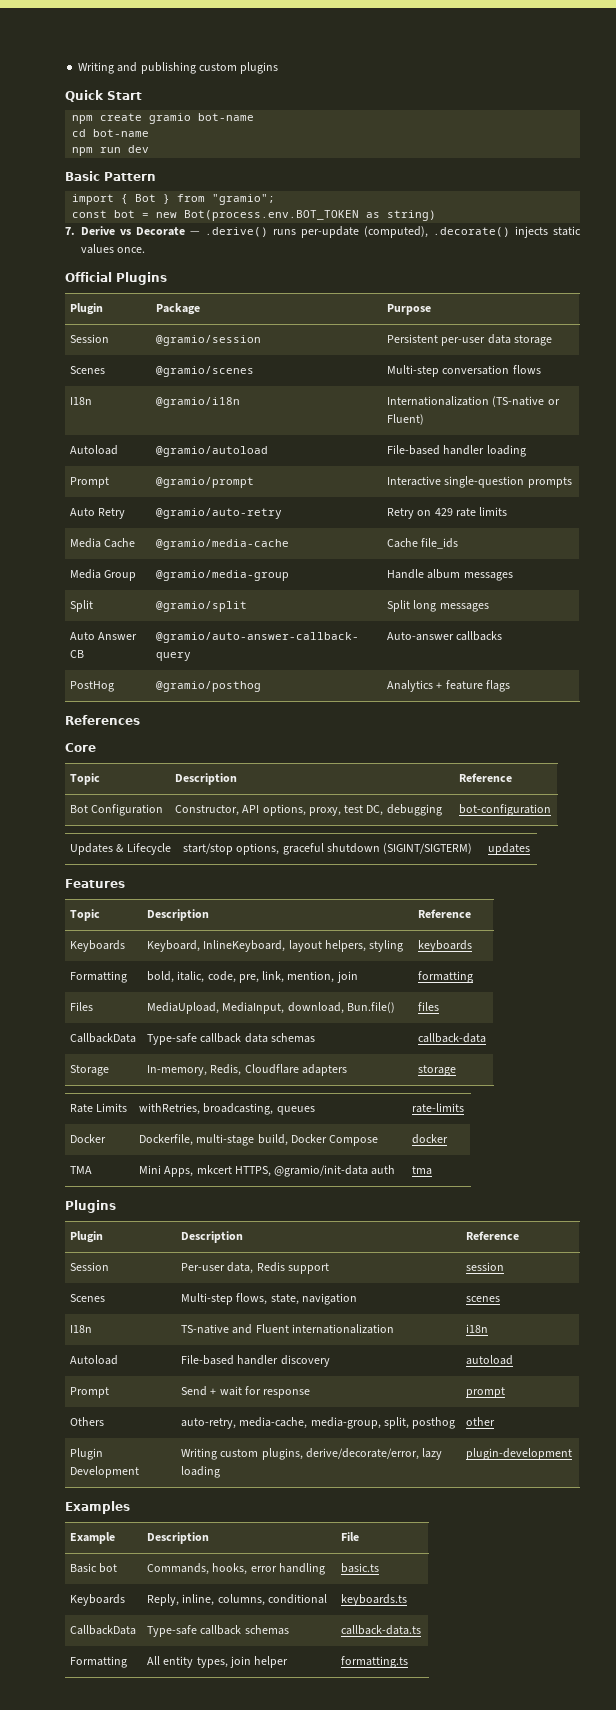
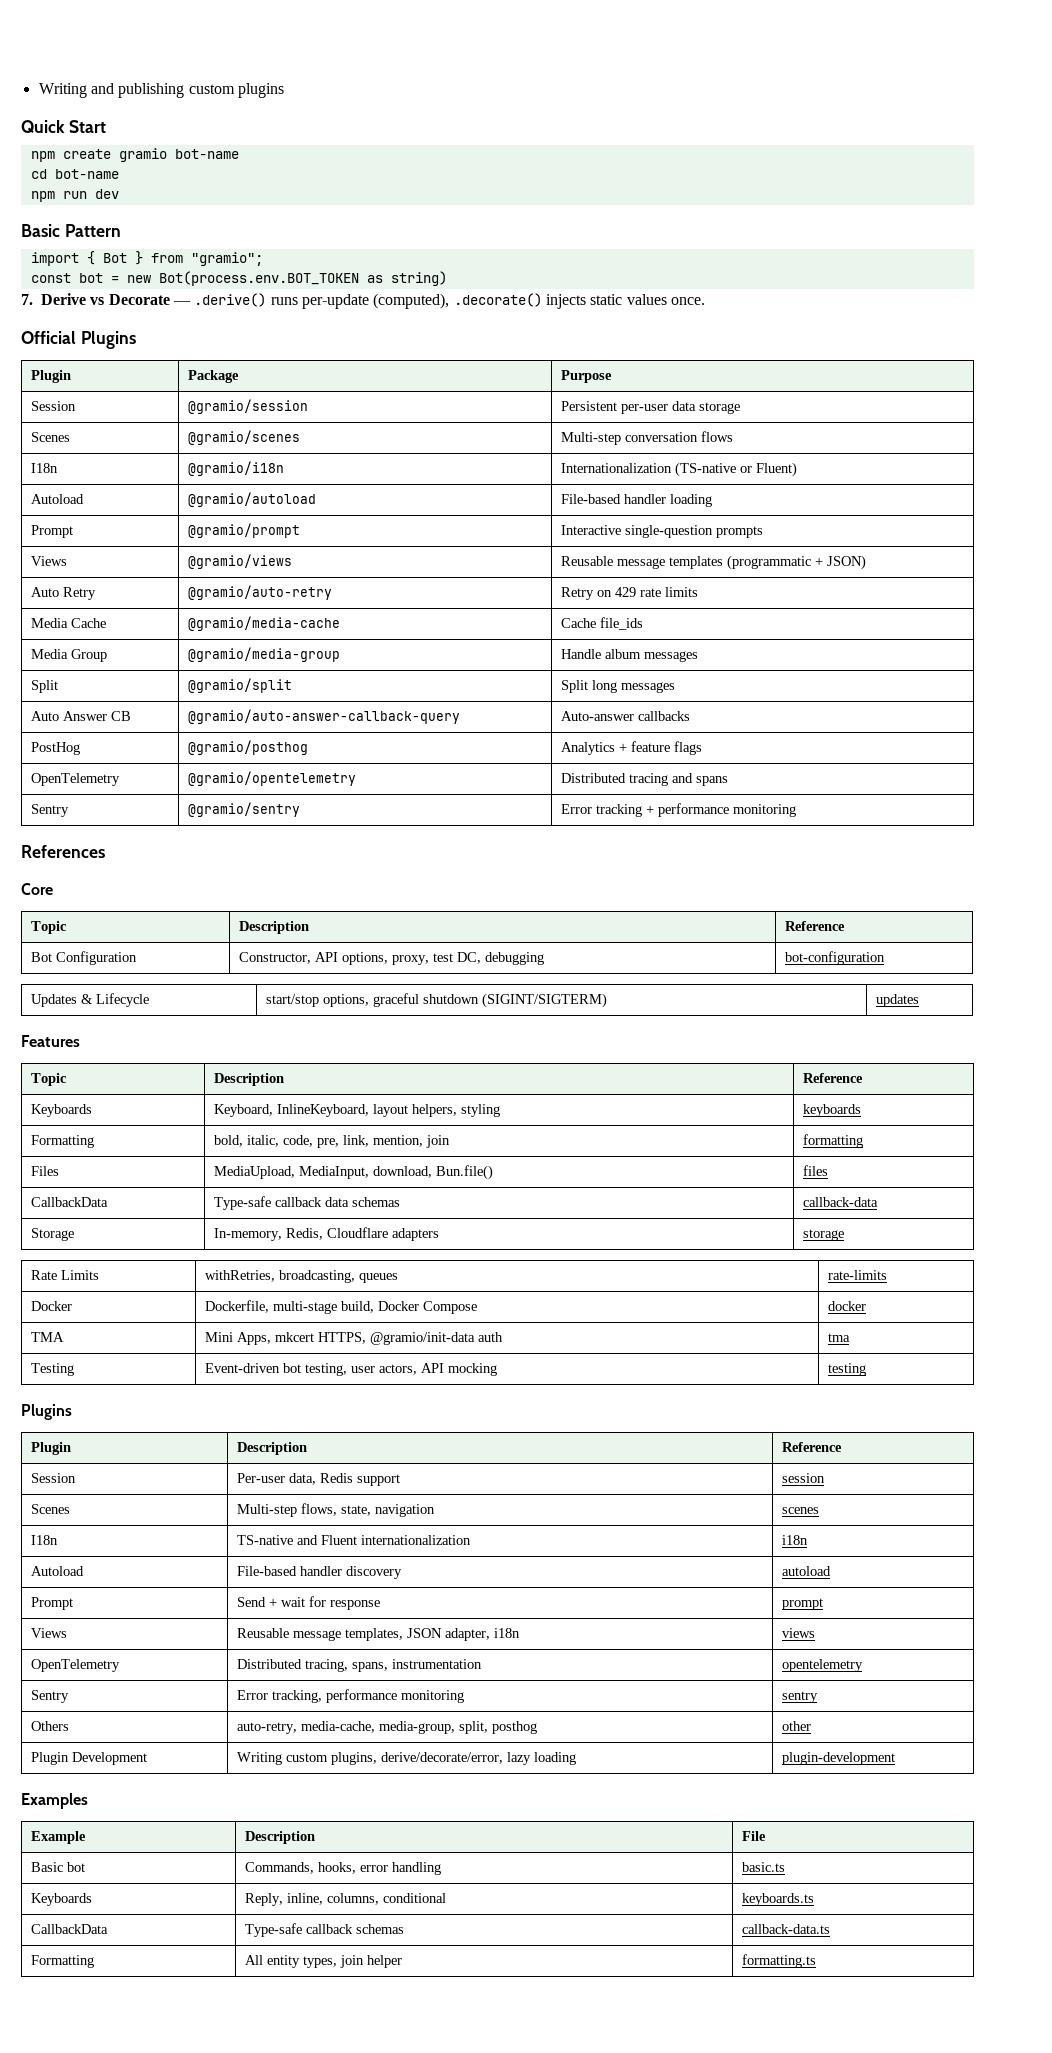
(572, 482) none -> [31,556,68,566] [188,554,293,569] [561,555,867,570] // Views | @gramio/views | Reusable message templates (programmatic + JSON)
(510, 686) none -> [31,773,121,786] [188,771,357,786] [561,773,729,786] [31,804,70,817] [188,802,301,817] [561,803,797,817] // OpenTelemetry | @gramio/opentelemetry | Distributed tracing and spans // Sentry | @gramio/sentry | Error tracking + performance monitoring
(433, 1170) none -> [31,1363,75,1376] [205,1363,498,1376] [828,1363,867,1376] // Testing | Event-driven bot testing, user actors, API mocking | testing
(506, 1392) none -> [31,1628,68,1638] [237,1628,521,1641] [782,1628,816,1638] [31,1659,121,1672] [237,1659,483,1672] [782,1659,864,1672] [31,1690,70,1703] [237,1689,465,1703] [782,1691,819,1703] // Views | Reusable message templates, JSON adapter, i18n | views // OpenTelemetry | Distributed tracing, spans, instrumentation | opentelemetry // Sentry | Error tracking, performance monitoring | sentry

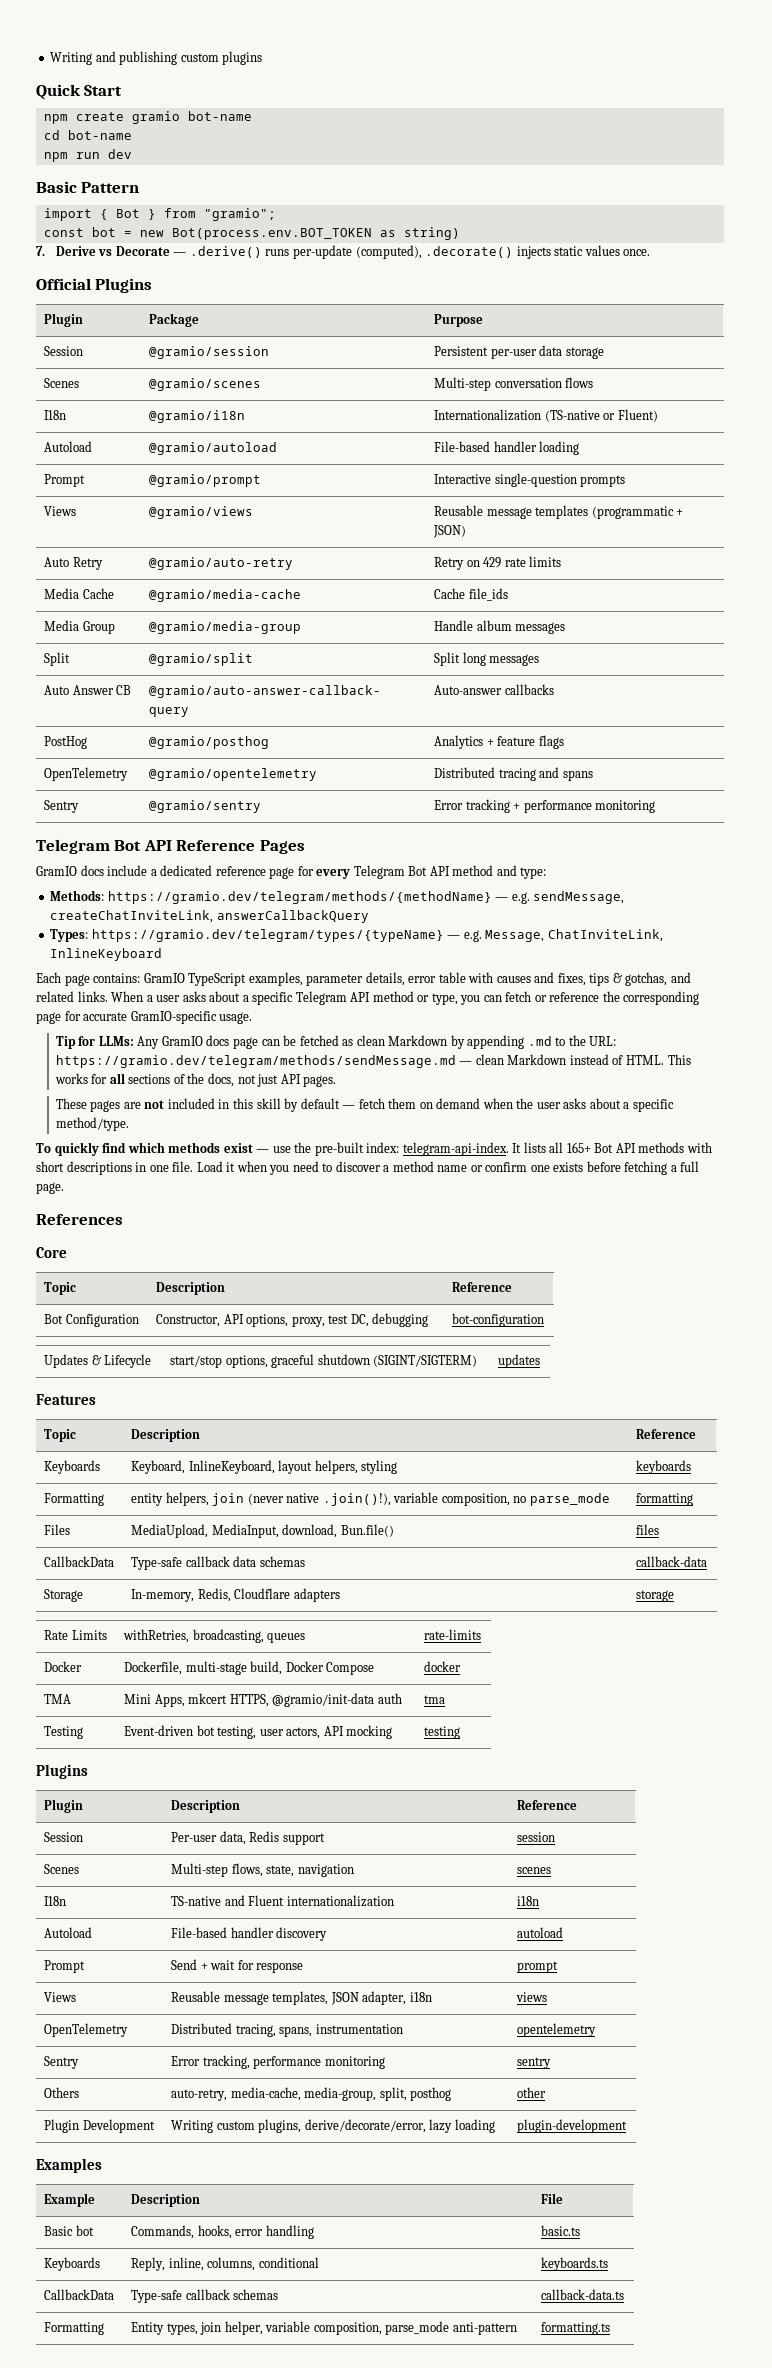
(797, 810) none -> [36,839,305,854] [36,865,547,879] [50,890,625,904] [50,910,369,923] [50,929,663,942] [50,948,163,961] [36,972,691,986] [36,991,700,1005] [36,1011,253,1024] [55,1035,617,1049] [55,1054,691,1068] [54,1073,337,1087] [55,1098,674,1112] [55,1117,129,1131] [36,1142,712,1156] [36,1161,700,1175] [36,1182,64,1194] // Telegram Bot API Reference Pages // GramIO docs include a dedicated reference page for every Telegram Bot API method and type: // Methods: https://gramio.dev/telegram/methods/{methodName} — e.g. sendMessage, createChatInviteLink, answerCallbackQuery // Types: https://gramio.dev/telegram/types/{typeName} — e.g. Message, ChatInviteLink, InlineKeyboard // Each page contains: GramIO TypeScript examples, parameter details, error table with causes and fixes, tips & gotchas, and related links. When a user asks about a specific Telegram API method or type, you can fetch or reference the corresponding page for accurate GramIO-specific usage. // Tip for LLMs: Any GramIO docs page can be fetched as clean Markdown by appending .md to the URL: https://gramio.dev/telegram/methods/sendMessage.md — clean Markdown instead of HTML. This works for all sections of the docs, not just API pages. // These pages are not included in this skill by default — fetch them on demand when the user asks about a specific method/type. // To quickly find which methods exist — use the pre-built index: telegram-api-index. It lists all 165+ Bot API methods with short descriptions in one file. Load it when you need to discover a method name or confirm one exists before fetching a full page.
[214,1135,451,1148] bold, italic, code, pre, link, mention, join -> [131,1492,610,1506] entity helpers, join (never native .join()!), variable composition, no parse_mode
[245,1955,403,1968] All entity types, join helper -> [131,2321,517,2335] Entity types, join helper, variable composition, parse_mode anti-pattern

